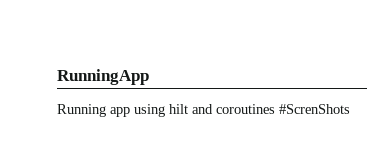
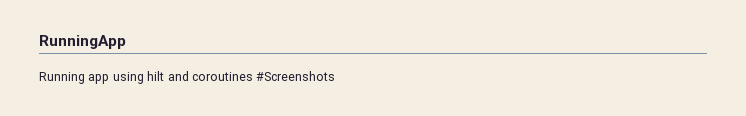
[279,104,350,114] #ScrenShots -> [256,71,336,81] #Screenshots

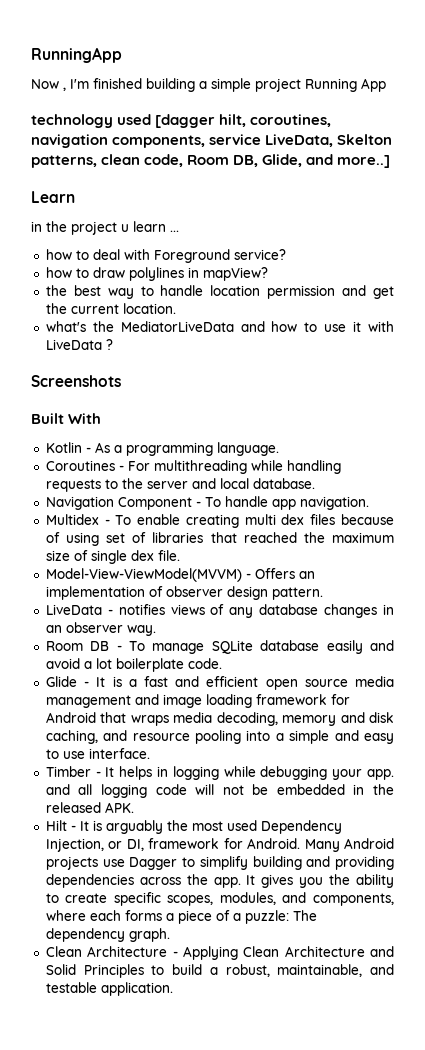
[39,71,336,84] Running app using hilt and coroutines #Screenshots -> [31,78,386,92] [31,114,332,128] [31,134,393,148] [31,154,391,168] [31,191,75,203] [31,221,179,235] [45,249,286,263] [45,267,268,281] [45,285,395,299] [45,303,176,314] [45,321,395,332] [45,339,113,350] [31,375,121,387] [31,413,102,424] [45,442,279,456] [45,460,341,474] [45,478,315,492] [45,496,369,510] [45,514,395,528] [45,532,395,546] [45,550,180,564] [45,568,315,582] [45,586,323,600] [45,604,395,618] [45,622,156,636] [45,640,395,654] [45,658,222,672] [45,676,394,690] [45,694,350,708] [45,712,394,726] [45,730,395,744] [45,748,150,759] [45,766,394,780] [45,784,394,798] [45,802,134,813] [45,820,342,834] [45,838,394,852] [45,856,394,870] [45,874,395,888] [45,892,394,906] [45,910,317,924] [45,928,170,942] [45,946,394,960] [45,964,394,978] [45,982,173,996] Now , I'm finished building a simple project Running App // technology used [dagger hilt, coroutines, navigation components, service LiveData, Skelton patterns, clean code, Room DB, Glide, and more..] // Learn // in the project u learn ... // how to deal with Foreground service? // how to draw polylines in mapView? // the best way to handle location permission and get the current location. // what's the MediatorLiveData and how to use it with LiveData ? // Screenshots // Built With // Kotlin - As a programming language. // Coroutines - For multithreading while handling requests to the server and local database. // Navigation Component - To handle app navigation. // Multidex - To enable creating multi dex files because of using set of libraries that reached the maximum size of single dex file. // Model-View-ViewModel(MVVM) - Offers an implementation of observer design pattern. // LiveData - notifies views of any database changes in an observer way. // Room DB - To manage SQLite database easily and avoid a lot boilerplate code. // Glide - It is a fast and efficient open source media management and image loading framework for Android that wraps media decoding, memory and disk caching, and resource pooling into a simple and easy to use interface. // Timber - It helps in logging while debugging your app. and all logging code will not be embedded in the released APK. // Hilt - It is arguably the most used Dependency Injection, or DI, framework for Android. Many Android projects use Dagger to simplify building and providing dependencies across the app. It gives you the ability to create specific scopes, modules, and components, where each forms a piece of a puzzle: The dependency graph. // Clean Architecture - Applying Clean Architecture and Solid Principles to build a robust, maintainable, and testable application.

